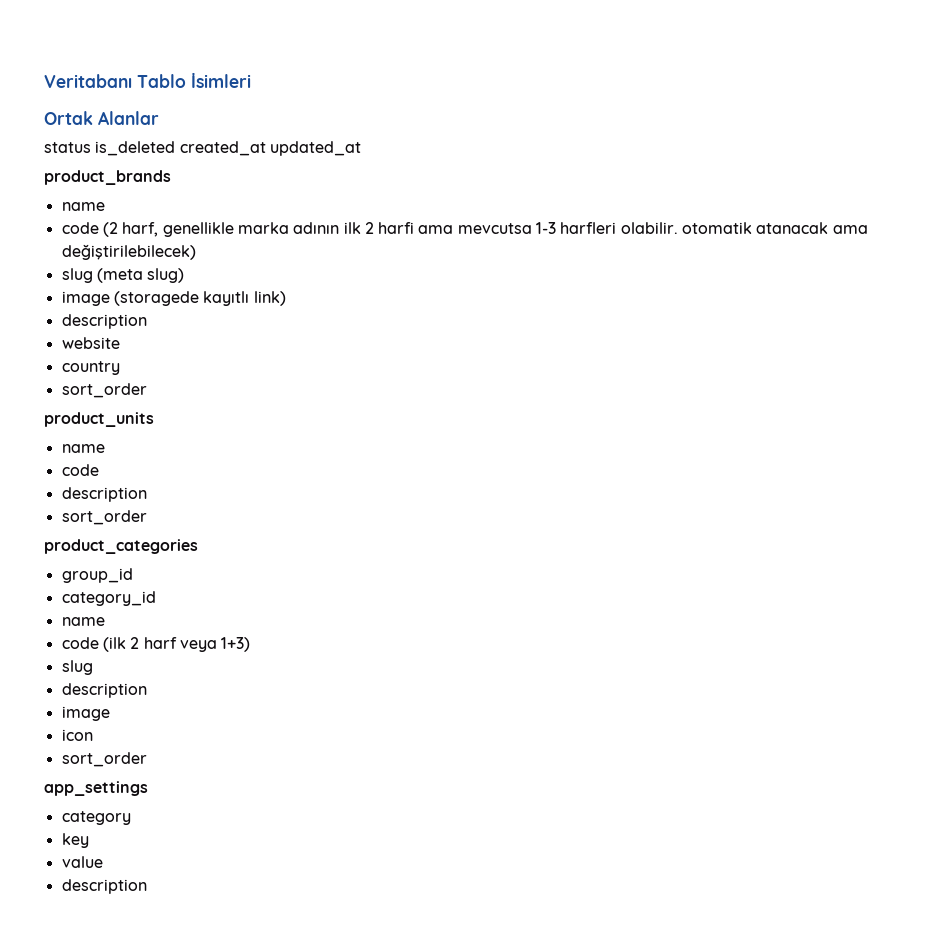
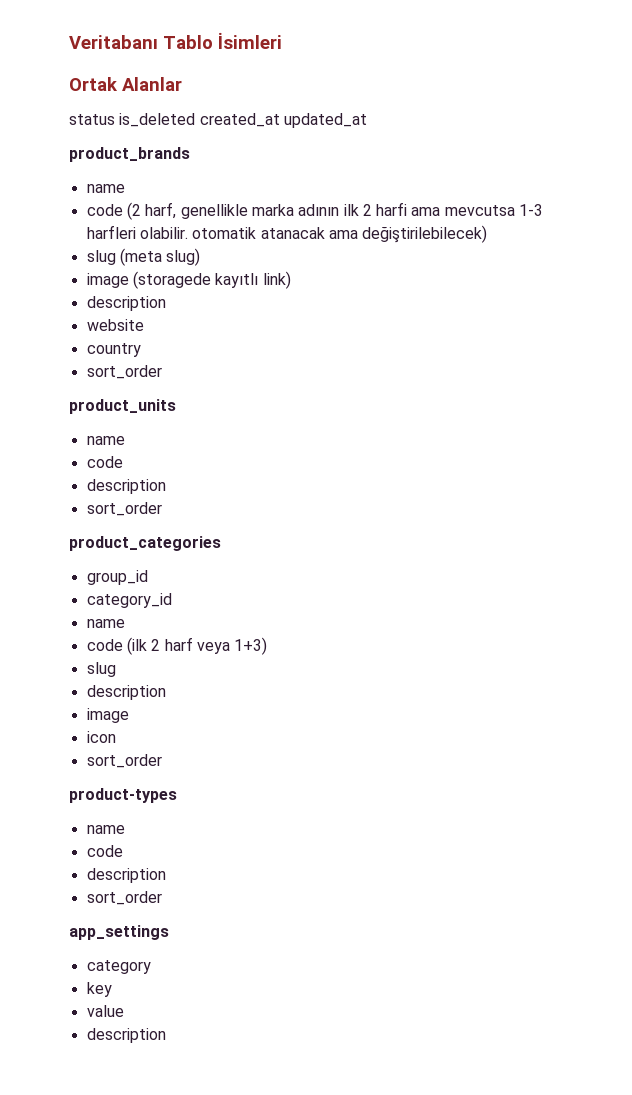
(147, 759) none -> [69,788,177,803] [86,825,125,834] [86,845,123,857] [86,868,166,883] [86,891,162,905] // product-types // name // code // description // sort_order

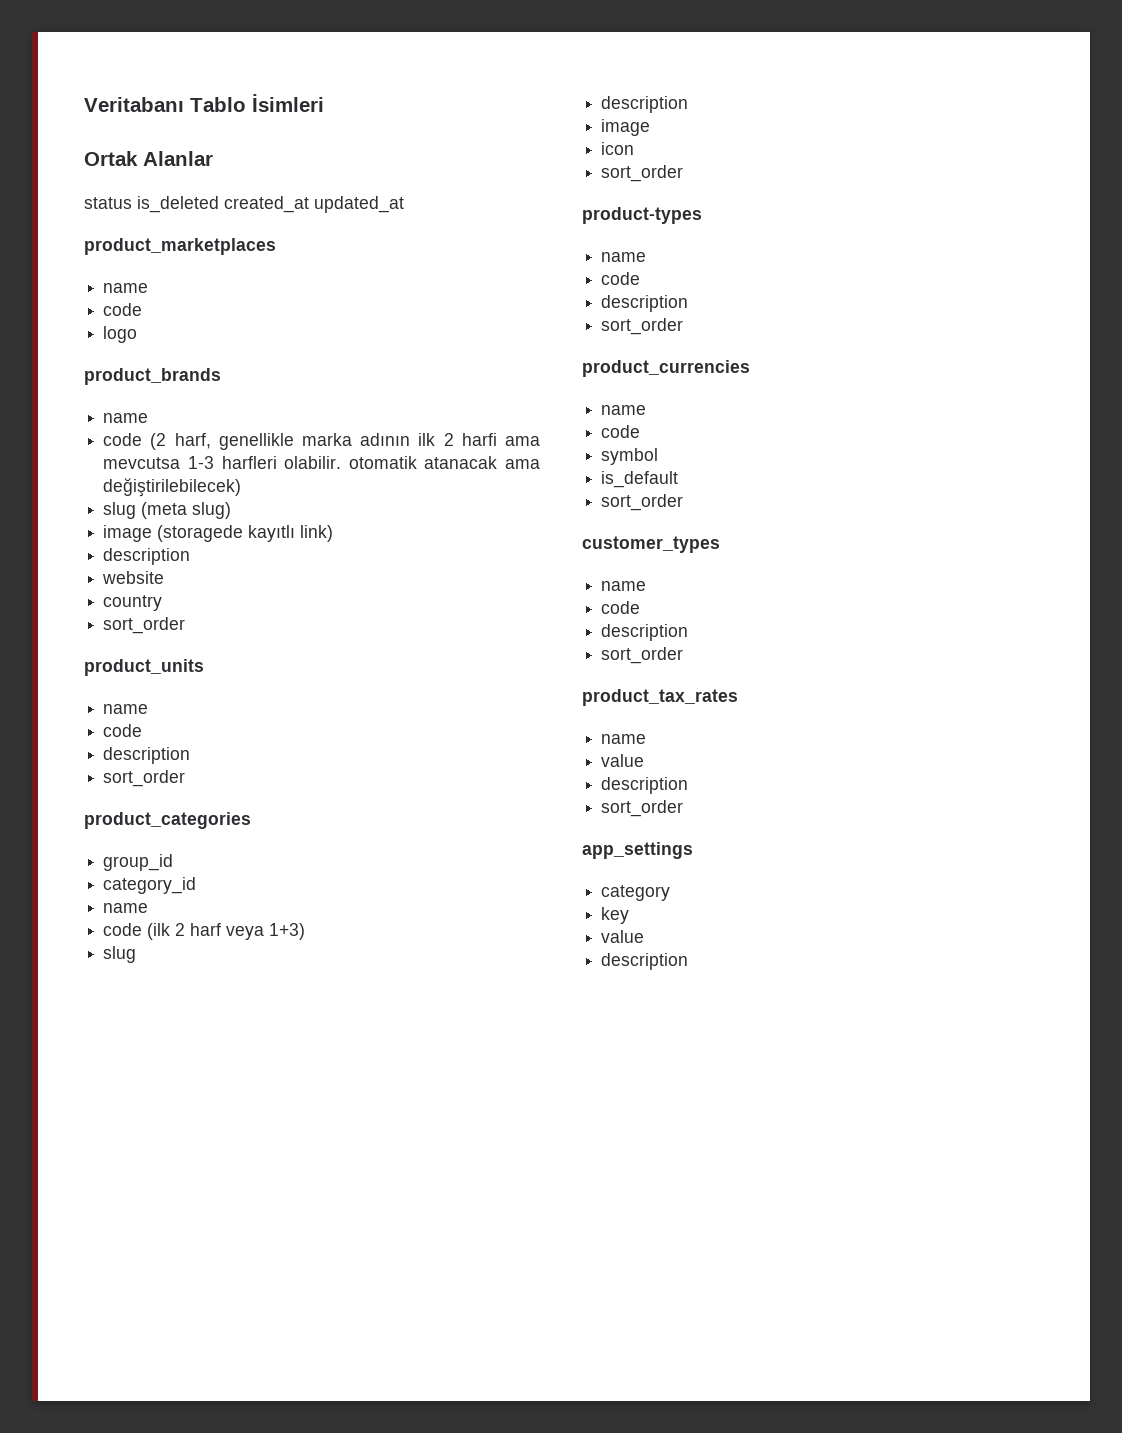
(367, 120) none -> [84,238,276,255] [103,283,149,293] [103,303,143,316] [103,326,138,343] // product_marketplaces // name // code // logo
(162, 898) none -> [582,360,750,377] [601,405,647,415] [601,425,641,438] [601,448,659,465] [601,471,679,488] [601,494,684,511] [582,536,720,553] [601,581,647,591] [601,601,641,614] [601,624,689,641] [601,647,684,664] [582,689,738,706] [601,734,647,744] [601,754,645,767] [601,777,689,794] [601,800,684,817] // product_currencies // name // code // symbol // is_default // sort_order // customer_types // name // code // description // sort_order // product_tax_rates // name // value // description // sort_order

